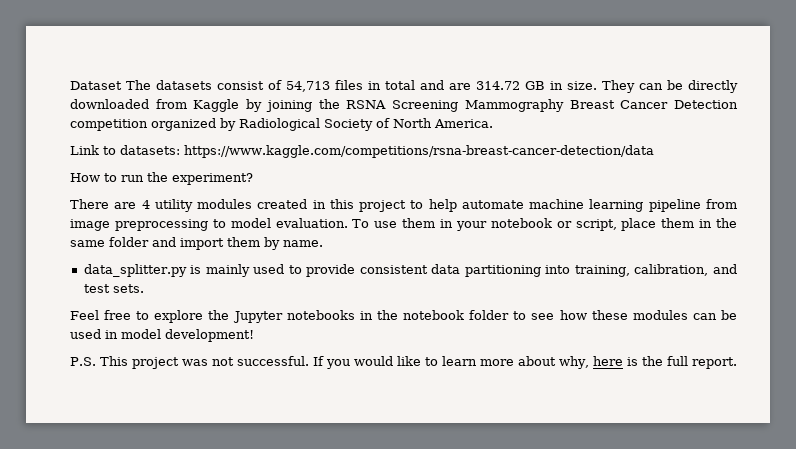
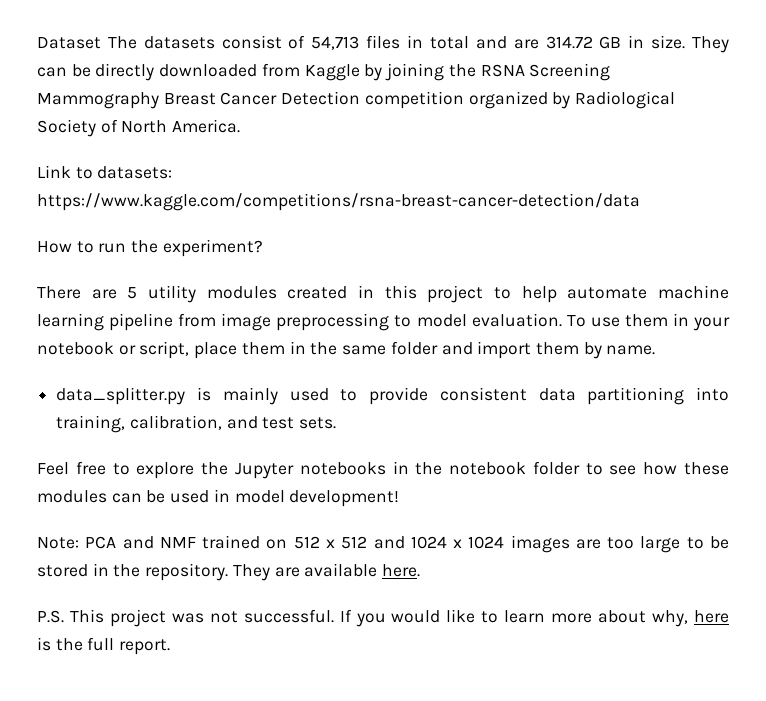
[141,200,150,209] 4 -> [127,287,138,299] 5
(254, 335) none -> [37,535,730,553] [37,563,421,581] // Note: PCA and NMF trained on 512 x 512 and 1024 x 1024 images are too large to be stored in the repository. They are available here.

